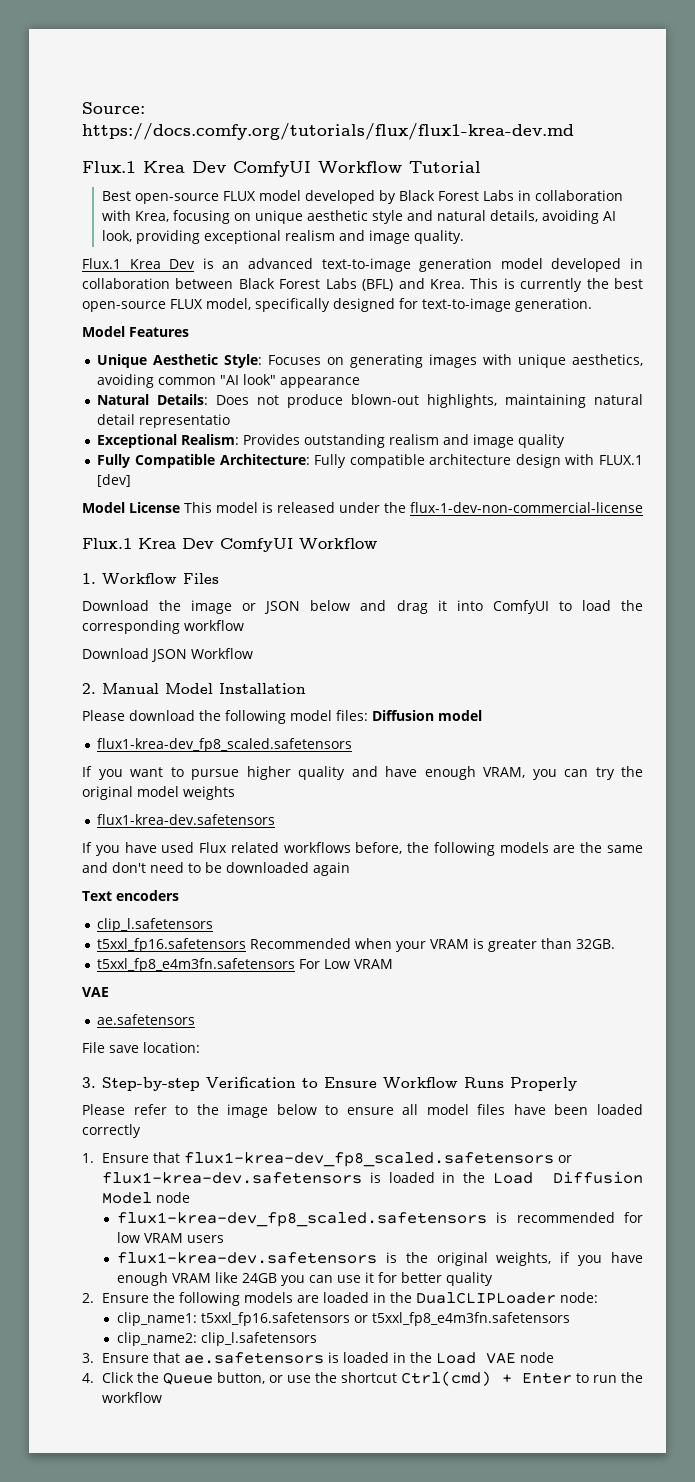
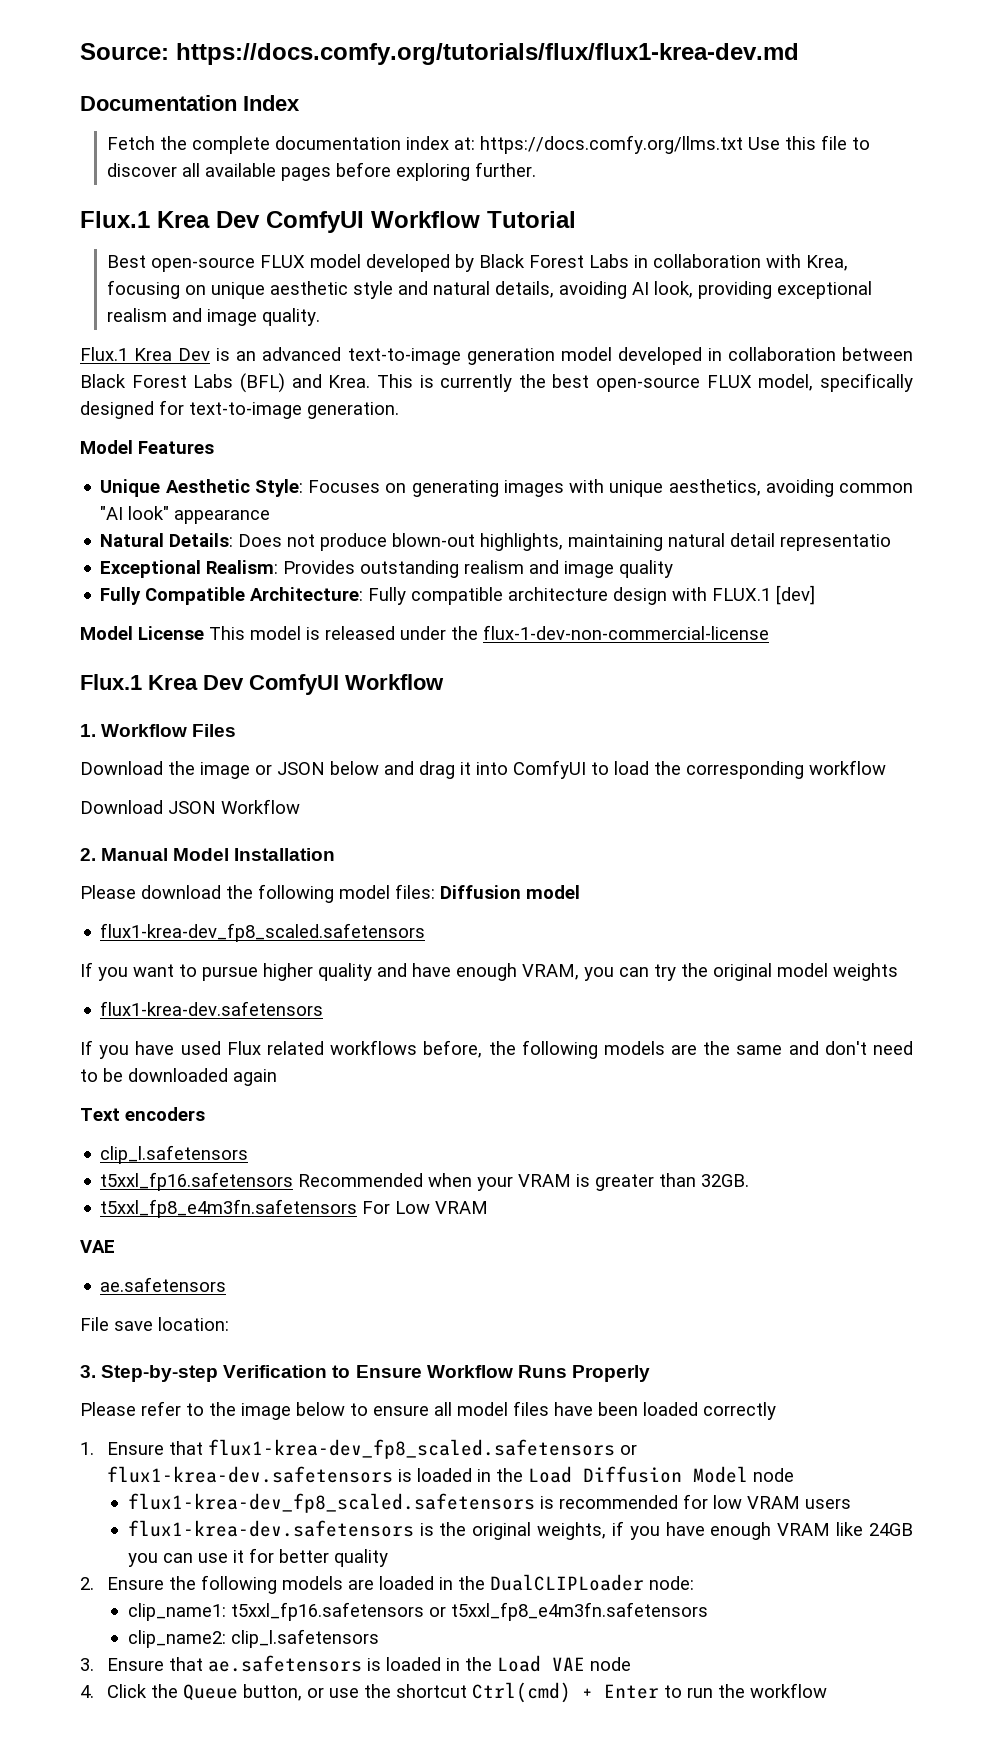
(574, 131) none -> [80,95,300,111] [107,135,871,154] [107,162,537,181] // Documentation Index // Fetch the complete documentation index at: https://docs.comfy.org/llms.txt Use this file to discover all available pages before exploring further.

